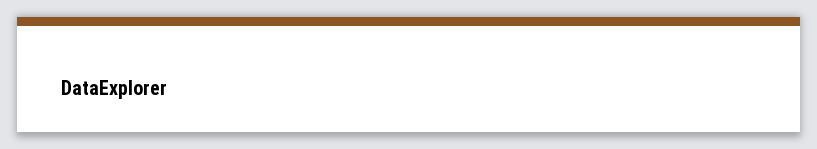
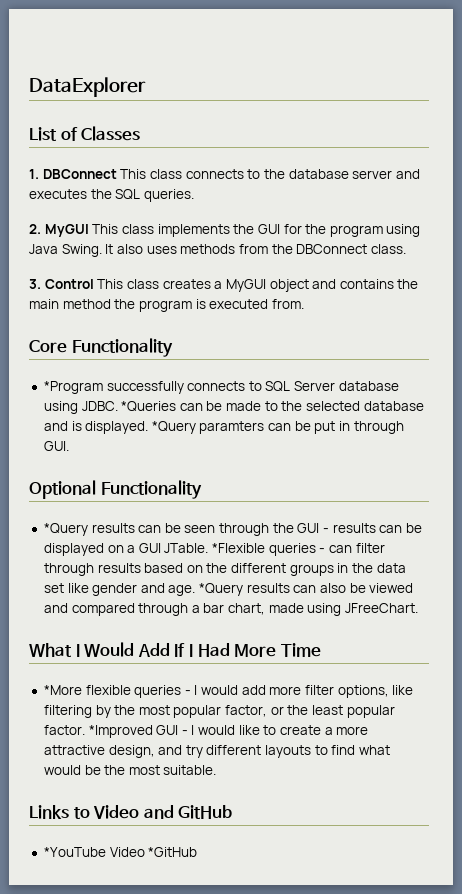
(167, 89) none -> [29,126,141,141] [29,169,420,179] [29,189,194,202] [29,224,421,237] [29,244,406,257] [29,279,419,292] [29,299,304,312] [29,338,173,357] [43,381,399,394] [43,401,424,414] [43,421,404,434] [43,441,69,451] [29,480,202,499] [43,523,422,536] [43,543,385,556] [43,563,406,576] [43,583,414,596] [43,603,419,616] [29,642,321,657] [43,685,414,698] [43,705,395,718] [43,725,369,738] [43,745,391,758] [43,765,217,775] [29,805,233,819] [43,847,198,857] // List of Classes // 1. DBConnect This class connects to the database server and executes the SQL queries. // 2. MyGUI This class implements the GUI for the program using Java Swing. It also uses methods from the DBConnect class. // 3. Control This class creates a MyGUI object and contains the main method the program is executed from. // Core Functionality // *Program successfully connects to SQL Server database using JDBC. *Queries can be made to the selected database and is displayed. *Query paramters can be put in through GUI. // Optional Functionality // *Query results can be seen through the GUI - results can be displayed on a GUI JTable. *Flexible queries - can filter through results based on the different groups in the data set like gender and age. *Query results can also be viewed and compared through a bar chart, made using JFreeChart. // What I Would Add If I Had More Time // *More flexible queries - I would add more filter options, like filtering by the most popular factor, or the least popular factor. *Improved GUI - I would like to create a more attractive design, and try different layouts to find what would be the most suitable. // Links to Video and GitHub // *YouTube Video *GitHub

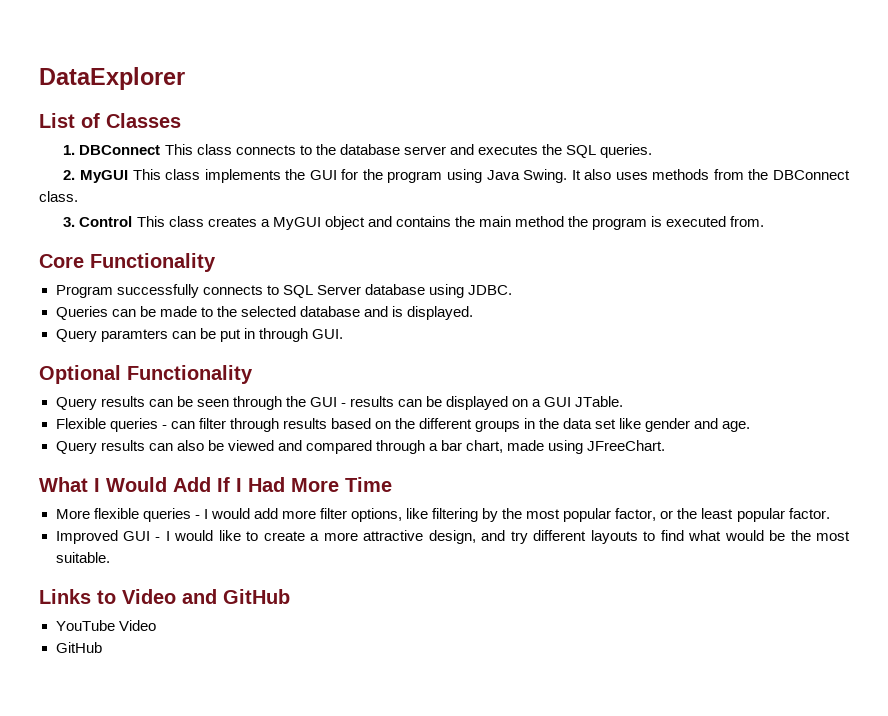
[43,381,103,394] *Program -> [55,285,113,298] Program
[121,401,177,412] *Queries -> [55,306,108,320] // Queries
[151,421,196,434] *Query -> [55,329,97,342] // Query
[43,523,88,536] *Query -> [55,397,97,410] Query
[212,543,266,553] *Flexible -> [55,418,106,429] // Flexible
[199,583,244,596] *Query -> [55,441,97,454] // Query
[43,685,82,695] *More -> [55,509,90,519] More
[88,725,153,738] *Improved -> [55,530,118,544] // Improved
[43,847,198,857] *YouTube Video *GitHub -> [55,620,156,631] [55,642,102,653] YouTube Video // GitHub

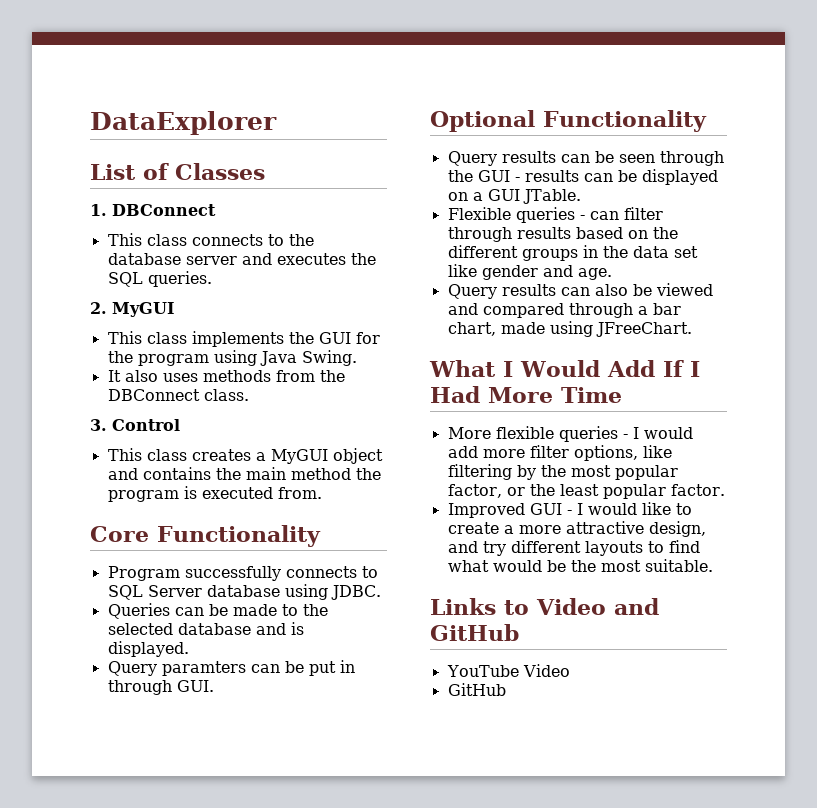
(161, 150) none -> (216, 210) //
(128, 176) none -> (174, 309) //
(568, 176) none -> (357, 358) //
(133, 221) none -> (180, 425) //

